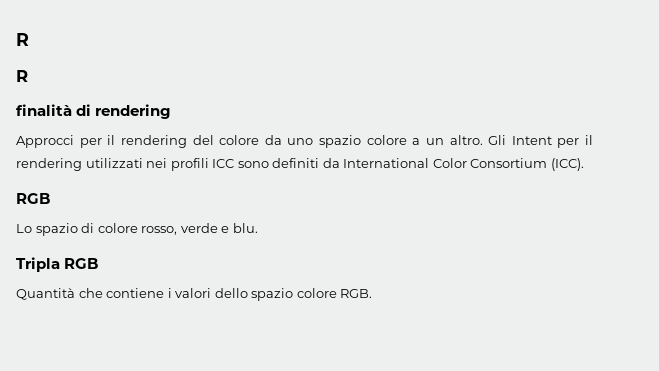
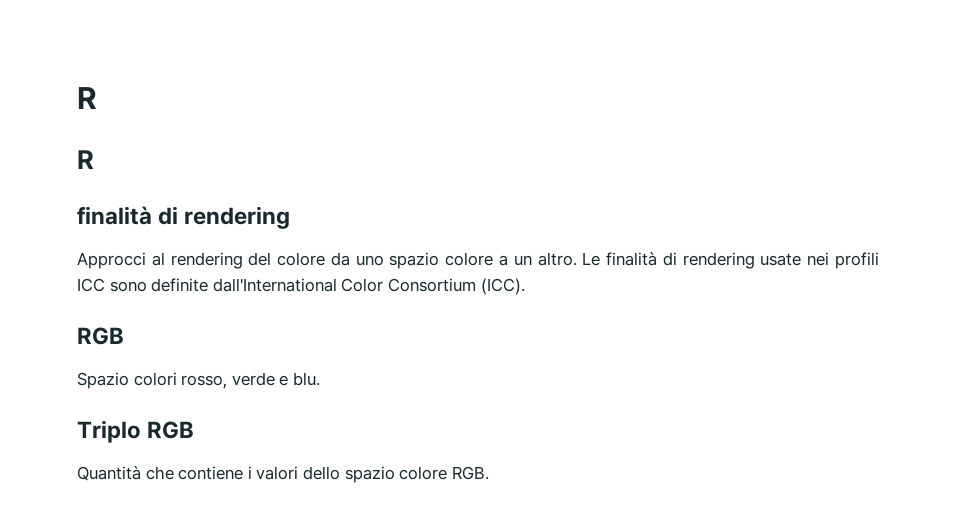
[79,135,116,148] per il -> [151,252,165,266] al
[488,135,593,148] [16,158,143,171] Gli Intent per il rendering utilizzati -> [582,252,802,269] Le finalità di rendering usate
[272,158,430,168] definiti da International -> [151,278,337,292] definite dall'International
[16,223,138,236] Lo spazio di colore -> [77,372,177,389] Spazio colori
[16,257,60,272] Tripla -> [77,420,141,443] Triplo

